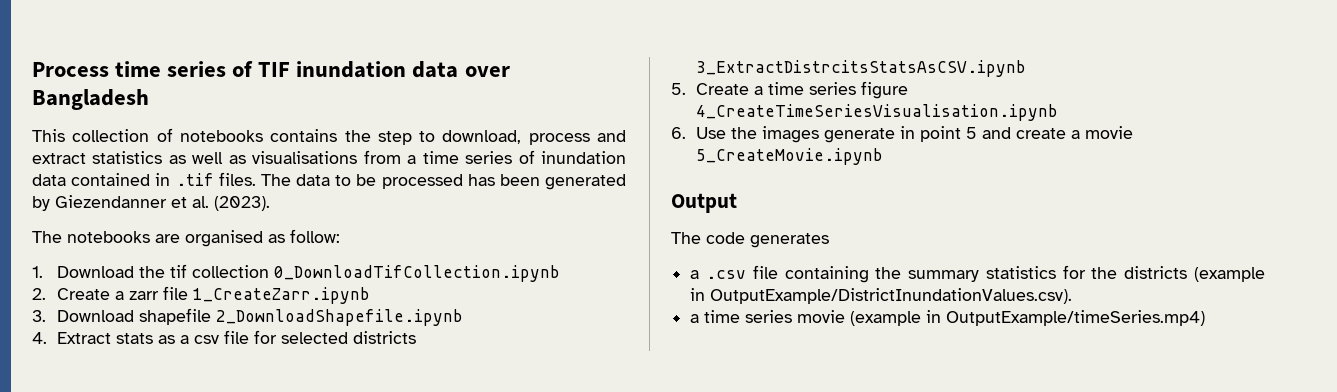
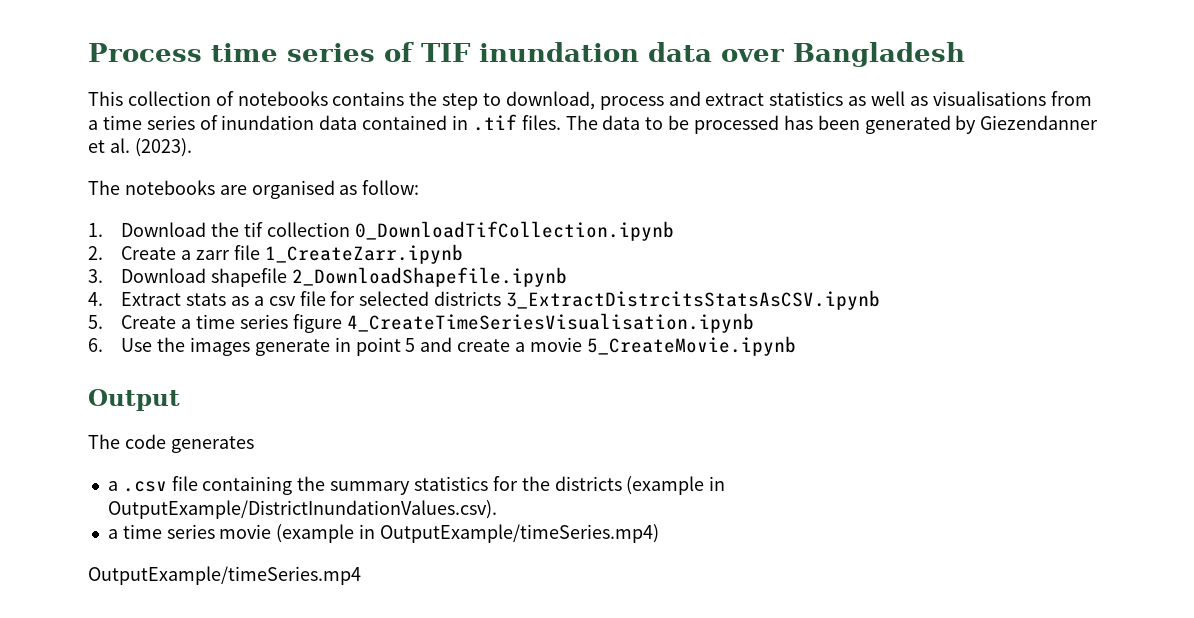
(1206, 318) none -> [88,566,361,585] // OutputExample/timeSeries.mp4

